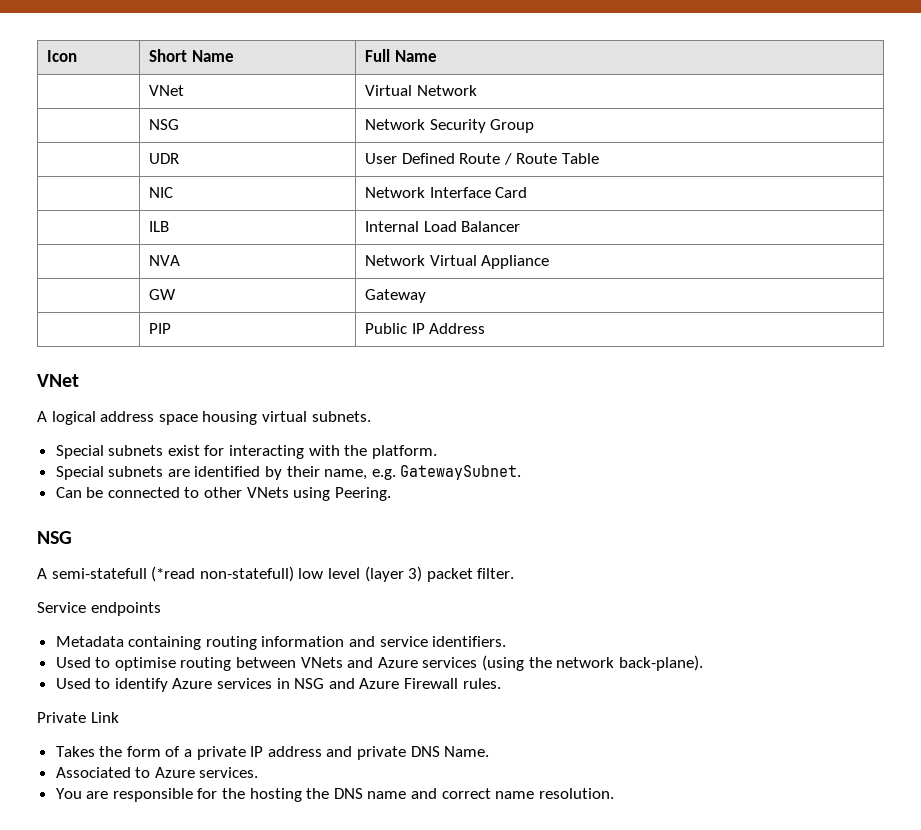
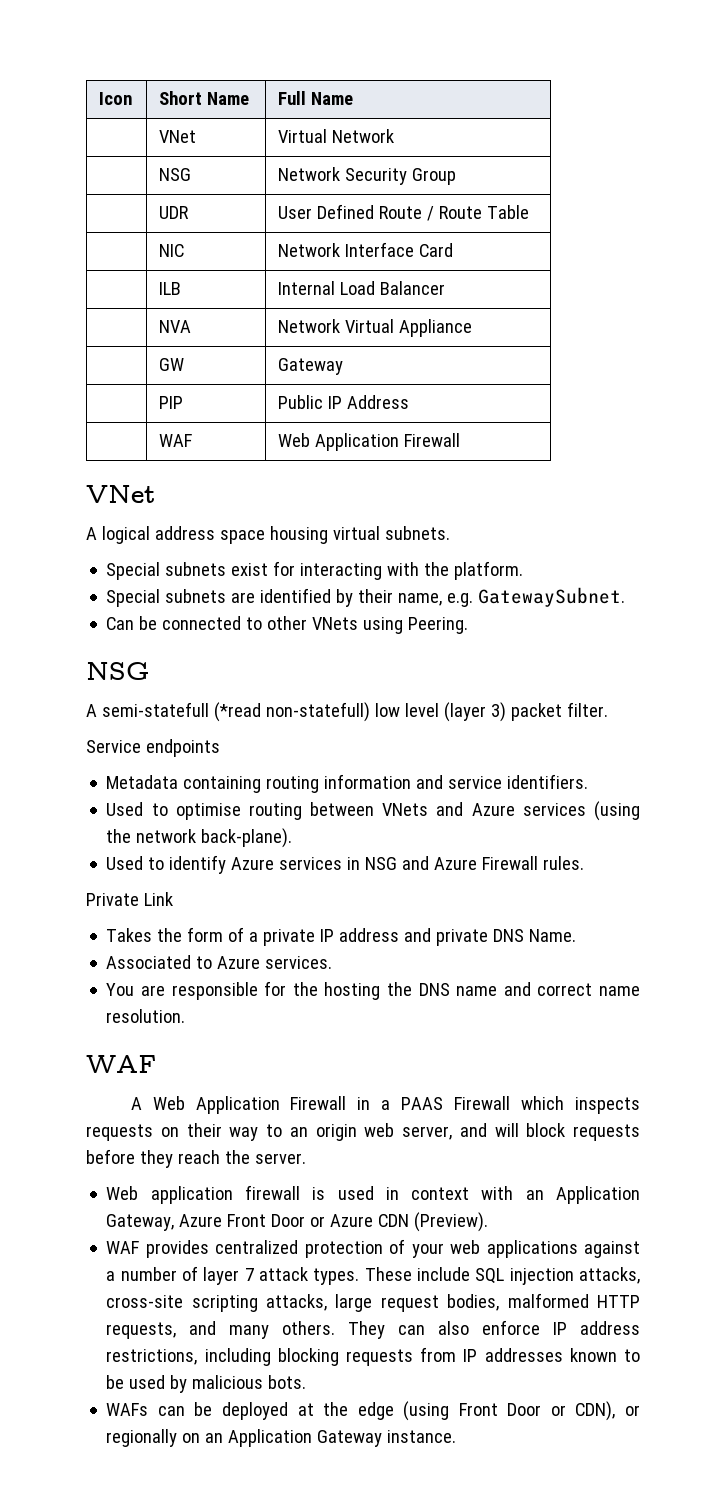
(486, 328) none -> [159,434,193,447] [278,433,461,451] // | WAF | Web Application Firewall
(614, 793) none -> [86,1055,156,1073] [130,1096,640,1114] [86,1123,640,1141] [86,1149,306,1168] [106,1185,640,1204] [106,1212,489,1232] [106,1239,640,1258] [106,1266,640,1285] [106,1293,640,1312] [106,1320,640,1339] [106,1347,640,1366] [106,1375,307,1393] [106,1401,641,1421] [106,1429,457,1447] // WAF // A Web Application Firewall in a PAAS Firewall which inspects requests on their way to an origin web server, and will block requests before they reach the server. // Web application firewall is used in context with an Application Gateway, Azure Front Door or Azure CDN (Preview). // WAF provides centralized protection of your web applications against a number of layer 7 attack types. These include SQL injection attacks, cross-site scripting attacks, large request bodies, malformed HTTP requests, and many others. They can also enforce IP address restrictions, including blocking requests from IP addresses known to be used by malicious bots. // WAFs can be deployed at the edge (using Front Door or CDN), or regionally on an Application Gateway instance.

